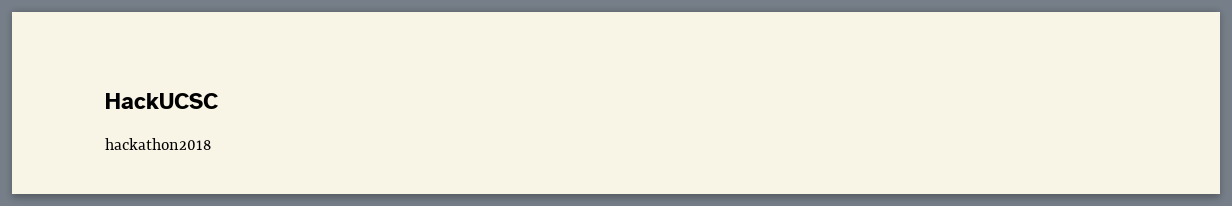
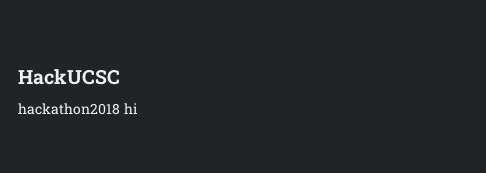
(211, 144) none -> [123,103,138,114] hi

